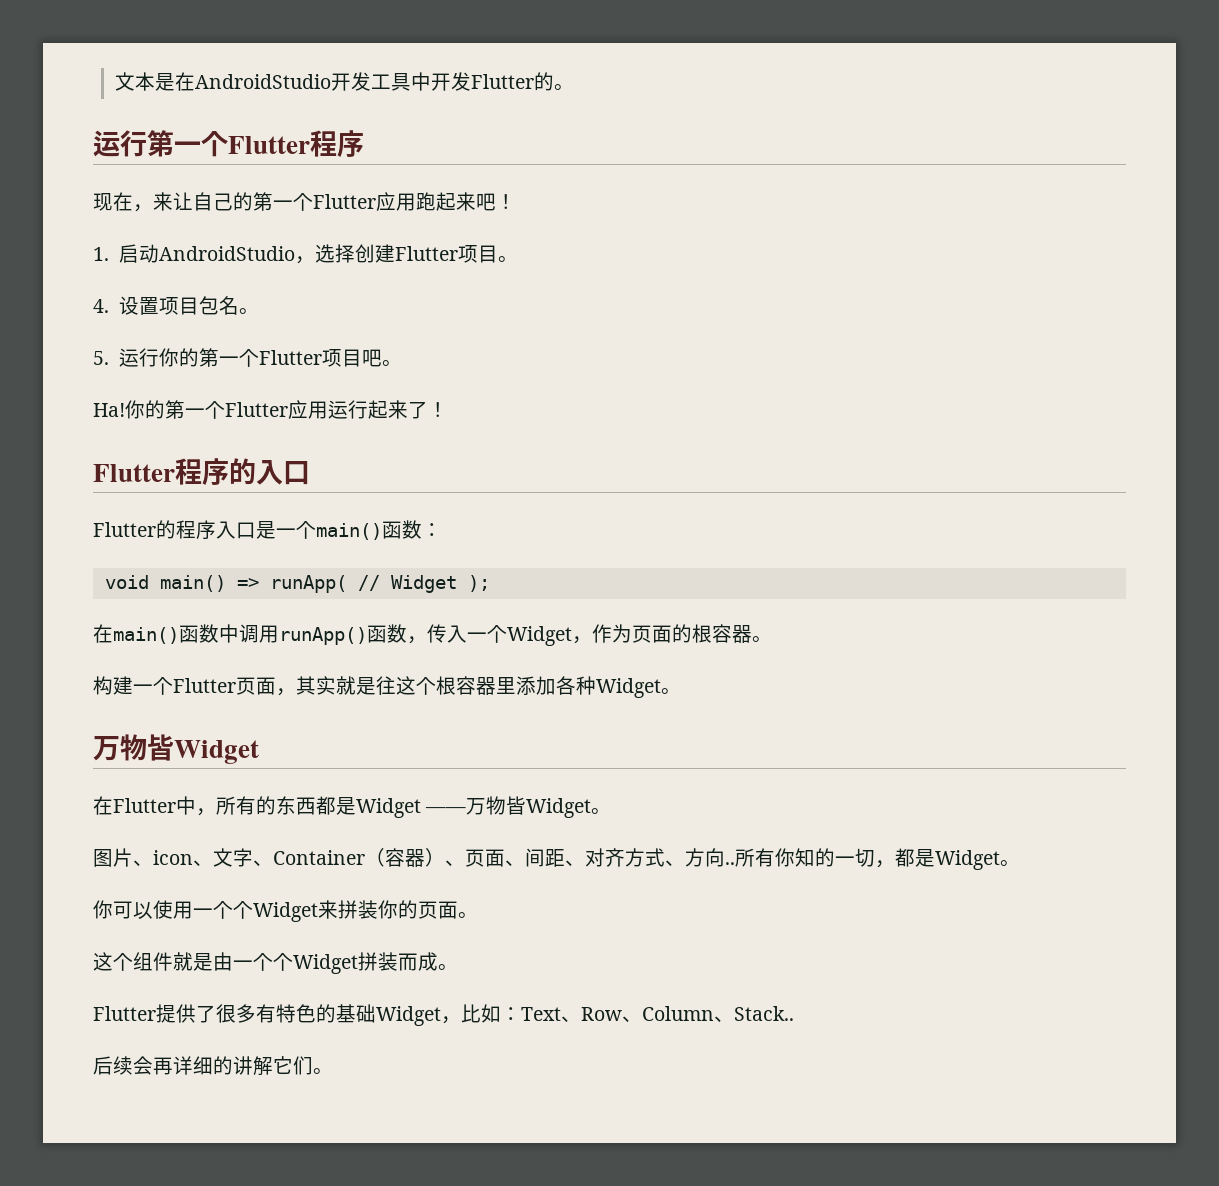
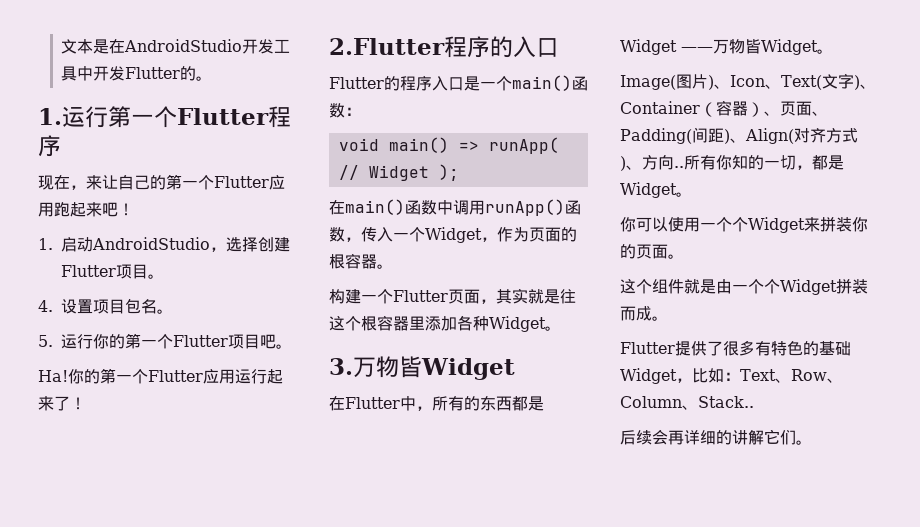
(575, 87) none -> [38,108,62,125] 1.
[93,464,175,482] Flutter -> [329,38,445,55] 2.Flutter
(681, 691) none -> [329,358,353,375] 3.
[93,848,253,867] 图片、icon、文字 -> [620,73,860,90] Image(图片)、Icon、Text(文字)
[525,848,585,867] 间距、 -> [620,127,794,144] Padding(间距)、Align(
(665, 857) none -> [620,156,626,171] )

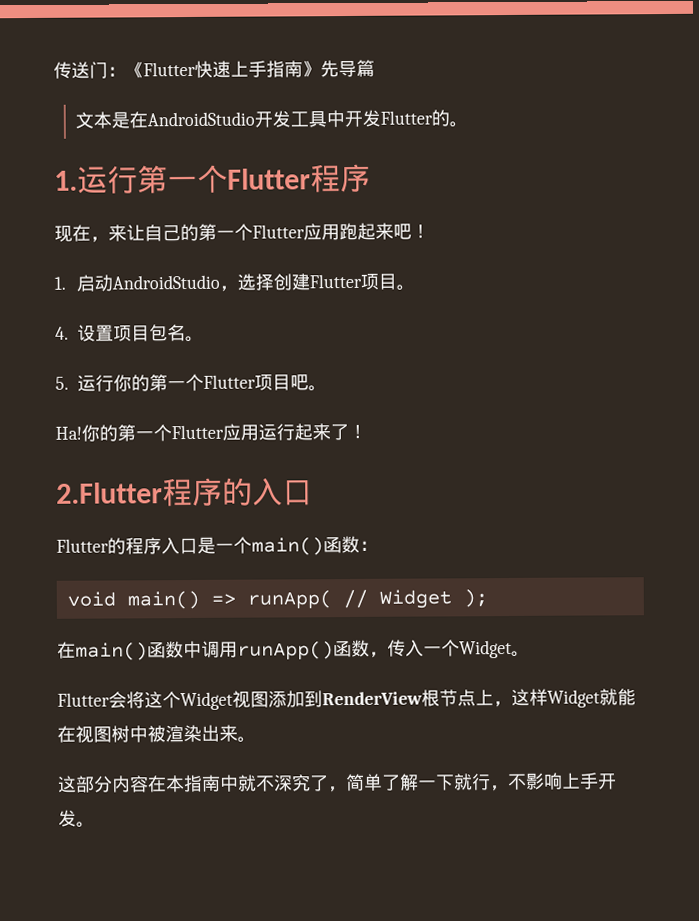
(61, 46) none -> [53,59,375,79] 传送门：《Flutter快速上手指南》先导篇 //
[481,227,577,242] [329,253,393,269] [329,288,576,304] [329,315,561,332] [329,356,515,380] [329,396,544,411] [620,39,833,55] [620,73,876,90] [620,100,828,117] [620,127,858,144] [620,155,844,171] [620,182,692,198] [620,217,868,233] [620,244,684,259] [620,279,868,295] [620,306,668,321] [620,340,851,356] [620,368,843,384] [620,396,754,410] [620,429,796,445] ，作为页面的根容器。 // 构建一个Flutter页面，其实就是往这个根容器里添加各种Widget。 // 3.万物皆Widget // 在Flutter中，所有的东西都是Widget ——万物皆Widget。 // Image(图片)、Icon、Text(文字)、Container（容器）、页面、Padding(间距)、Align(对齐方式)、方向..所有你知的一切，都是Widget。 // 你可以使用一个个Widget来拼装你的页面。 // 这个组件就是由一个个Widget拼装而成。 // Flutter提供了很多有特色的基础Widget，比如：Text、Row、Column、Stack.. // 后续会再详细的讲解它们 -> [511,650,530,657] [57,688,636,711] [57,724,256,743] [57,772,617,793] [58,809,77,827] 。 // Flutter会将这个Widget视图添加到RenderView根节点上，这样Widget就能在视图树中被渲染出来。 // 这部分内容在本指南中就不深究了，简单了解一下就行，不影响上手开发

